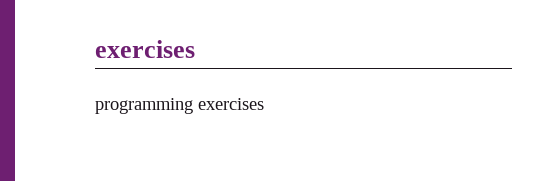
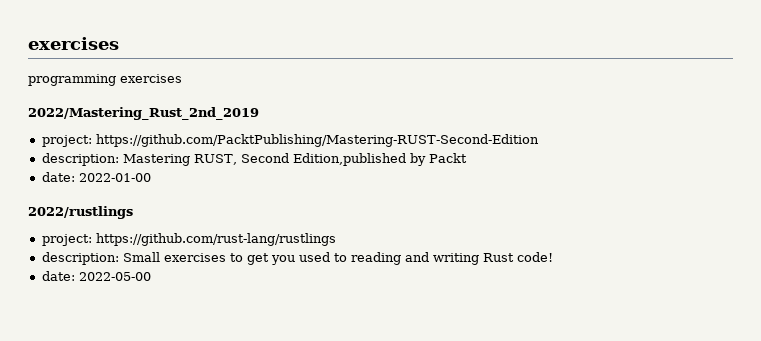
(264, 104) none -> [28,107,259,120] [41,134,539,147] [41,153,467,166] [41,172,151,182] [28,206,133,219] [41,233,336,246] [41,252,553,265] [41,271,151,281] // 2022/Mastering_Rust_2nd_2019 // project: https://github.com/PacktPublishing/Mastering-RUST-Second-Edition // description: Mastering RUST, Second Edition,published by Packt // date: 2022-01-00 // 2022/rustlings // project: https://github.com/rust-lang/rustlings // description: Small exercises to get you used to reading and writing Rust code! // date: 2022-05-00

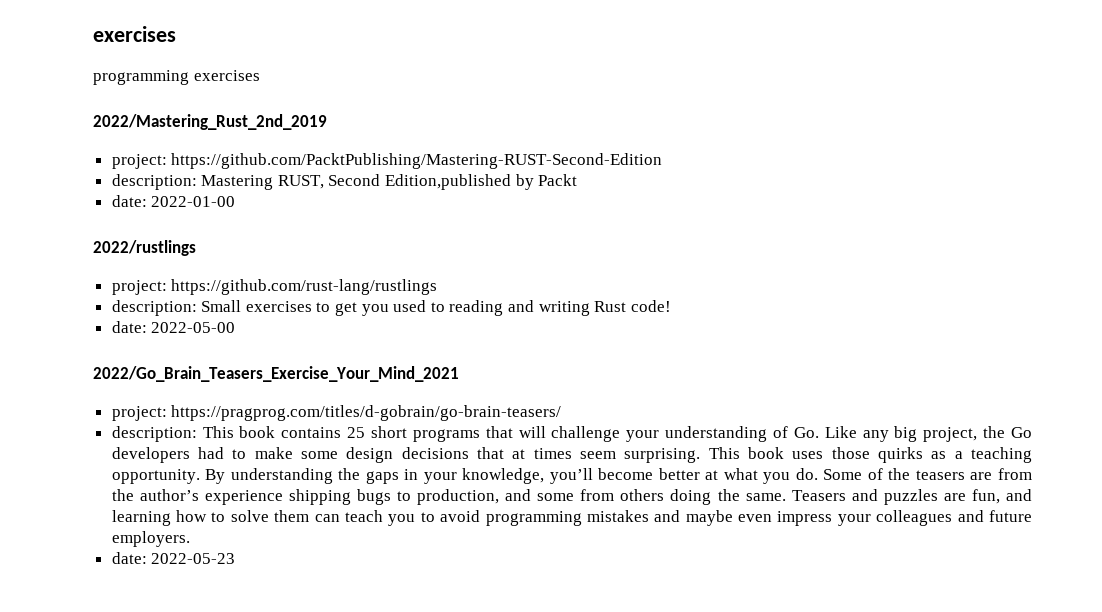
(151, 276) none -> [93,366,459,382] [111,405,562,421] [111,426,1033,442] [111,447,1032,463] [111,468,1032,484] [111,489,1032,505] [111,510,1032,526] [111,531,190,547] [111,552,236,564] // 2022/Go_Brain_Teasers_Exercise_Your_Mind_2021 // project: https://pragprog.com/titles/d-gobrain/go-brain-teasers/ // description: This book contains 25 short programs that will challenge your understanding of Go. Like any big project, the Go developers had to make some design decisions that at times seem surprising. This book uses those quirks as a teaching opportunity. By understanding the gaps in your knowledge, you’ll become better at what you do. Some of the teasers are from the author’s experience shipping bugs to production, and some from others doing the same. Teasers and puzzles are fun, and learning how to solve them can teach you to avoid programming mistakes and maybe even impress your colleagues and future employers. // date: 2022-05-23

